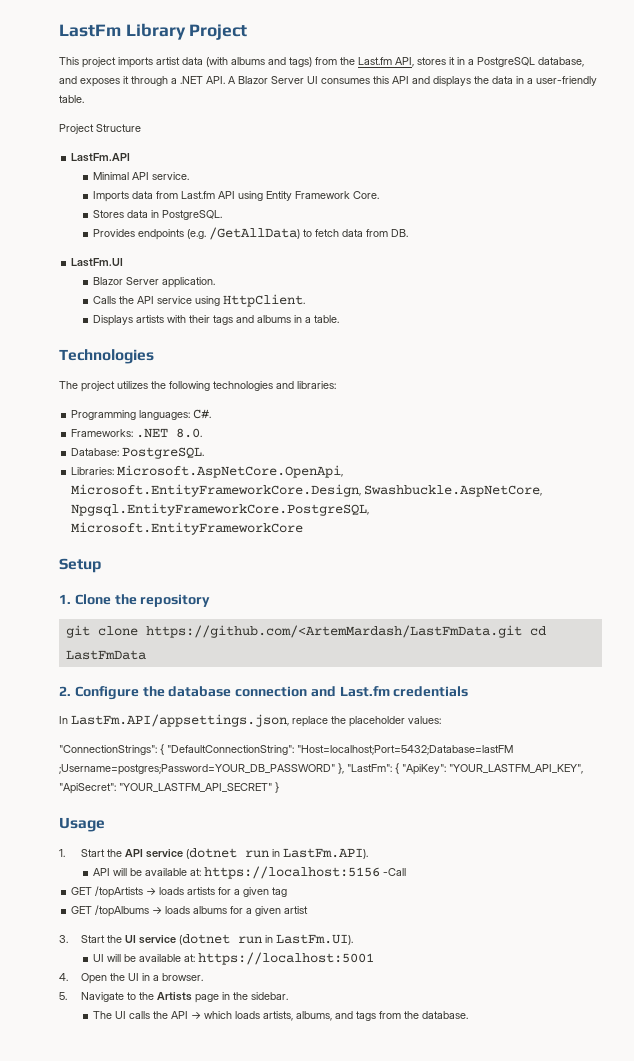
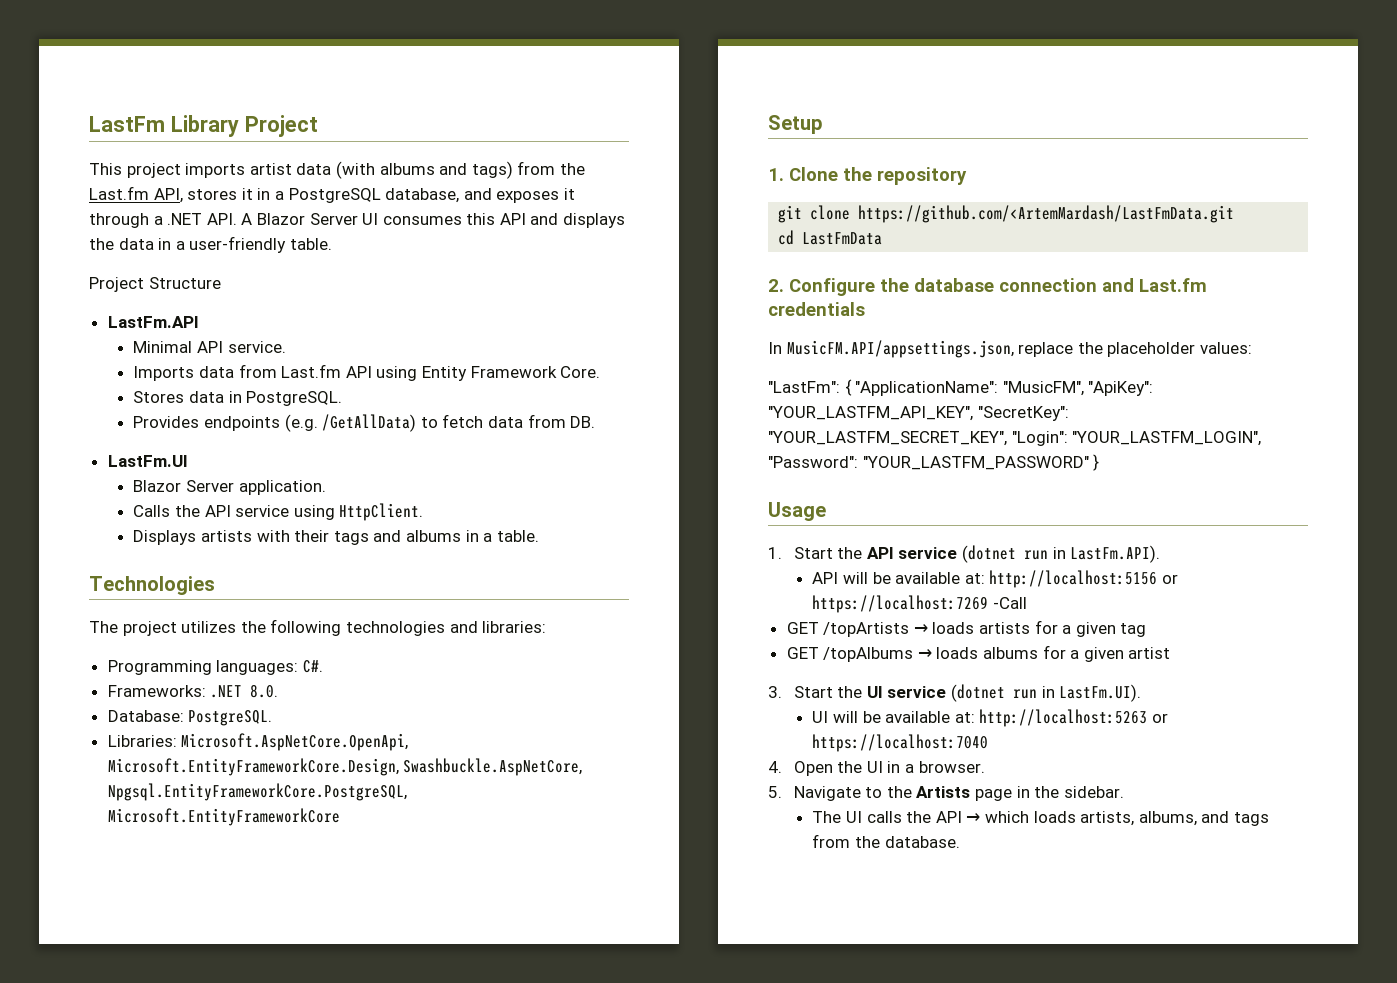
(522, 631) none -> (1235, 214) //
[71,714,289,727] LastFm.API/appsettings.json, -> [786,340,1014,358] MusicFM.API/appsettings.json,
[59,744,513,755] [59,763,583,775] [59,783,272,794] "ConnectionStrings": { "DefaultConnectionString": "Host=localhost;Port=5432;Database=lastFM ;Username=postgres;Password=YOUR_DB_PASSWORD" }, "LastFm": { "ApiKey": "YOUR_LASTFM_API_KEY", "ApiSecret": "YOUR_LASTFM_API_SECRET" -> [768,379,1154,396] [768,406,1069,421] [768,431,1262,446] [768,456,1089,470] "LastFm": { "ApplicationName": "MusicFM", "ApiKey": "YOUR_LASTFM_API_KEY", "SecretKey": "YOUR_LASTFM_SECRET_KEY", "Login": "YOUR_LASTFM_LOGIN", "Password": "YOUR_LASTFM_PASSWORD"
[203,866,380,879] https://localhost:5156 -> [989,570,1178,588] [812,595,989,613] http://localhost:5156 or https://localhost:7269
[197,952,374,965] https://localhost:5001 -> [979,709,1168,727] [812,734,989,752] http://localhost:5263 or https://localhost:7040

